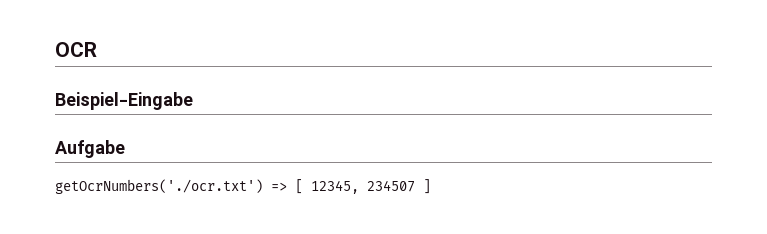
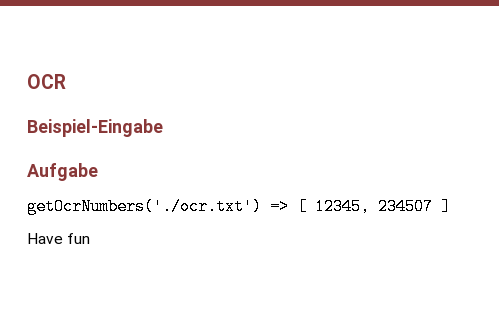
(431, 186) none -> [27,233,91,244] // Have fun

